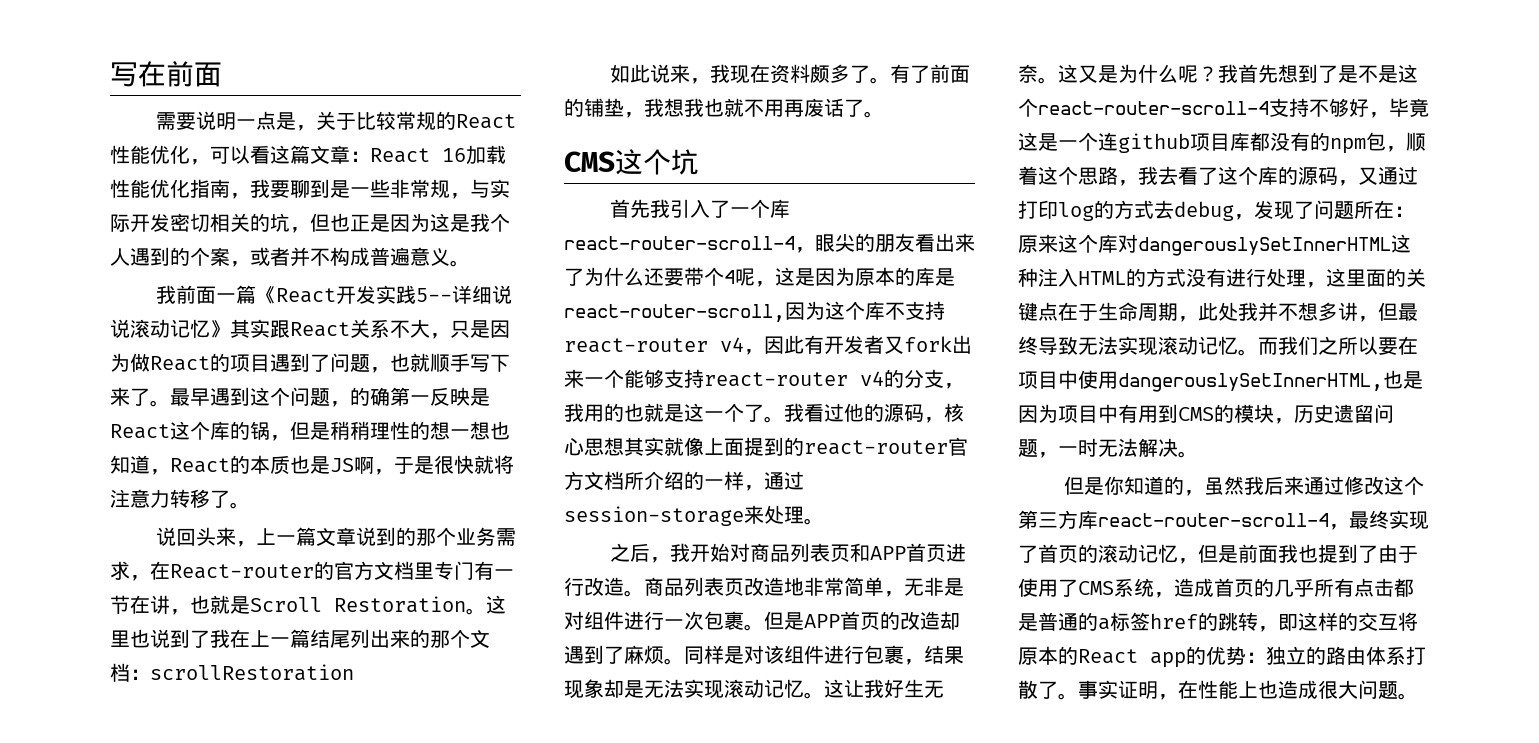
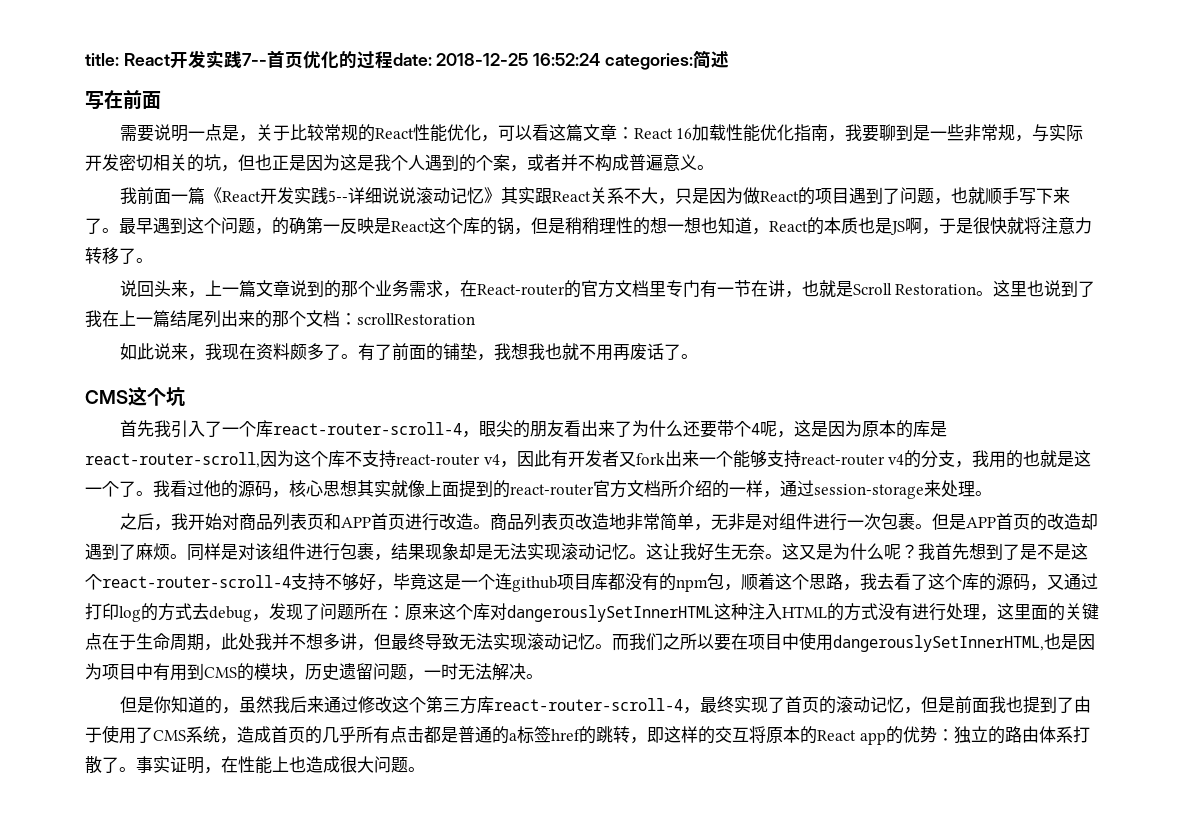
(110, 74) none -> [85,50,729,70] title: React开发实践7--首页优化的过程date: 2018-12-25 16:52:24 categories:简述 //

